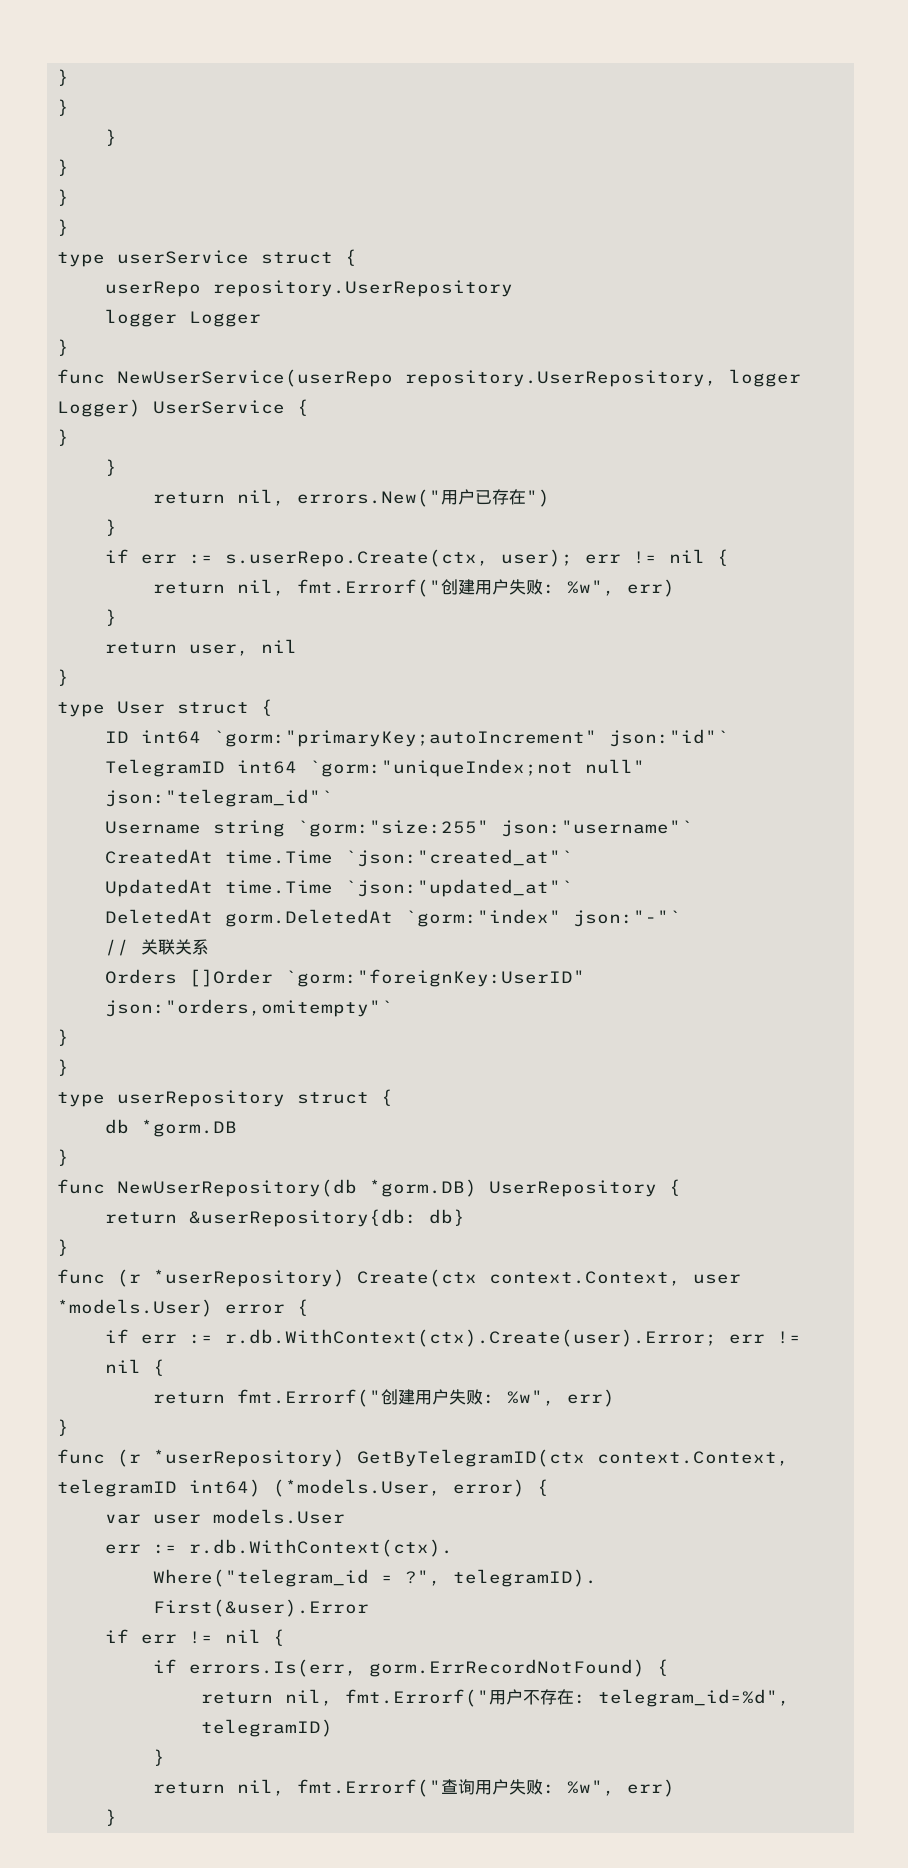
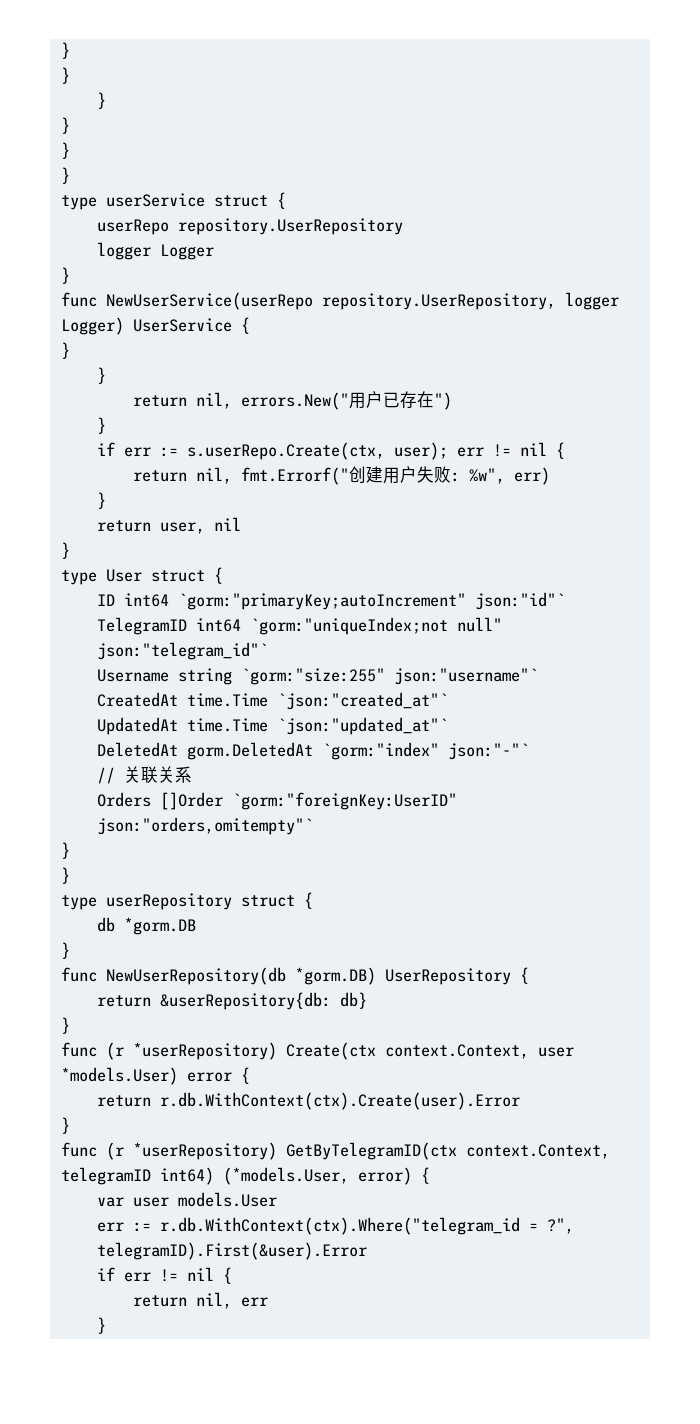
[104,1329,801,1347] [104,1359,165,1376] [152,1389,615,1407] if err := r.db.WithContext(ctx).Create(user).Error; err != nil { // return fmt.Errorf("创建用户失败: %w", err) -> [96,1092,520,1110] return r.db.WithContext(ctx).Create(user).Error
[188,1539,453,1557] [152,1569,597,1587] [152,1599,369,1617] r.db.WithContext(ctx). // Where("telegram_id = ?", telegramID). // First(&user).Error -> [159,1217,574,1235] [96,1242,367,1260] r.db.WithContext(ctx).Where("telegram_id = ?", telegramID).First(&user).Error
[152,1659,669,1677] [200,1689,790,1707] [200,1719,333,1737] [152,1749,165,1766] [152,1779,675,1797] if errors.Is(err, gorm.ErrRecordNotFound) { // return nil, fmt.Errorf("用户不存在: telegram_id=%d", telegramID) // } // return nil, fmt.Errorf("查询用户失败: %w", err) -> [132,1292,268,1309] return nil, err

